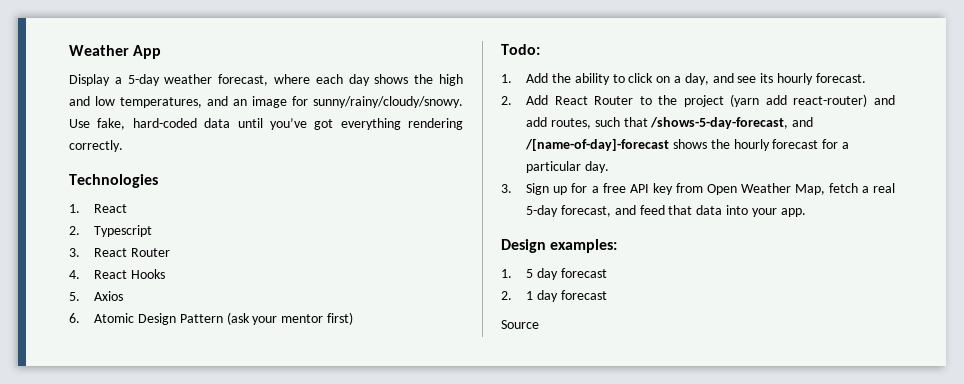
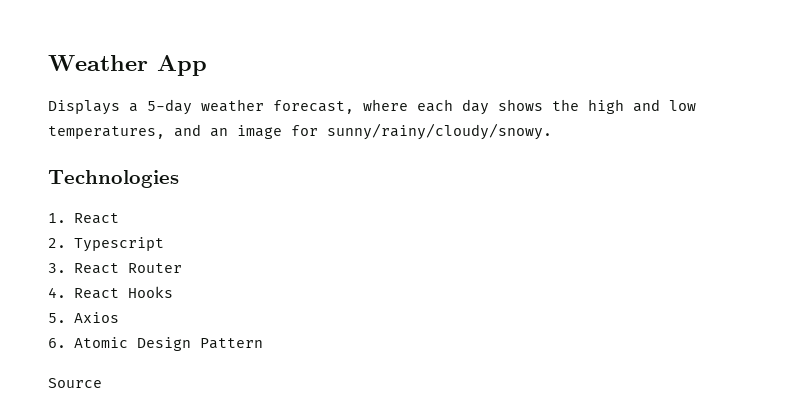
[69,74,110,86] Display -> [48,100,120,115] Displays
[69,118,463,130] [69,140,123,152] Use fake, hard-coded data until you’ve got everything rendering correctly. -> (552, 131) none
[226,312,354,325] [501,44,540,55] [501,73,866,85] [501,94,895,107] [526,117,814,129] [525,138,850,151] [526,161,610,173] [501,183,896,195] [526,205,806,217] [501,239,618,253] [501,268,607,280] [501,290,607,302] (ask your mentor first) // Todo: // 1. Add the ability to click on a day, and see its hourly forecast. // 2. Add React Router to the project (yarn add react-router) and add routes, such that /shows-5-day-forecast, and /[name-of-day]-forecast shows the hourly forecast for a particular day. // 3. Sign up for a free API key from Open Weather Map, fetch a real 5-day forecast, and feed that data into your app. // Design examples: // 1. 5 day forecast // 2. 1 day forecast -> (263, 343) none

